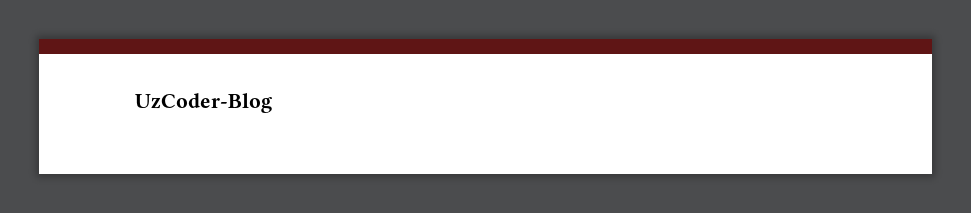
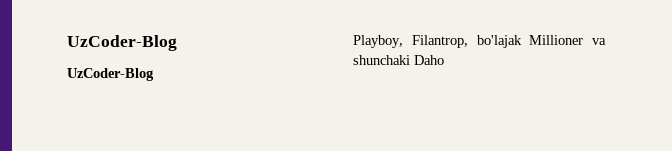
[135,93,272,113] UzCoder-Blog -> [67,35,177,51] [67,68,154,81] [353,35,606,48] [353,55,444,65] UzCoder-Blog // UzCoder-Blog // Playboy, Filantrop, bo'lajak Millioner va shunchaki Daho

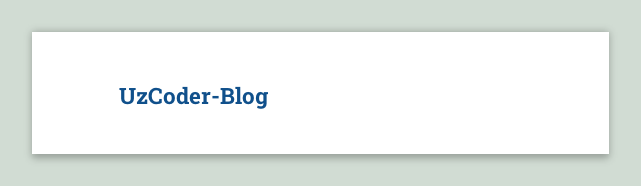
[67,35,177,51] [67,68,154,81] [353,35,606,48] [353,55,444,65] UzCoder-Blog // UzCoder-Blog // Playboy, Filantrop, bo'lajak Millioner va shunchaki Daho -> [119,86,269,109] UzCoder-Blog

